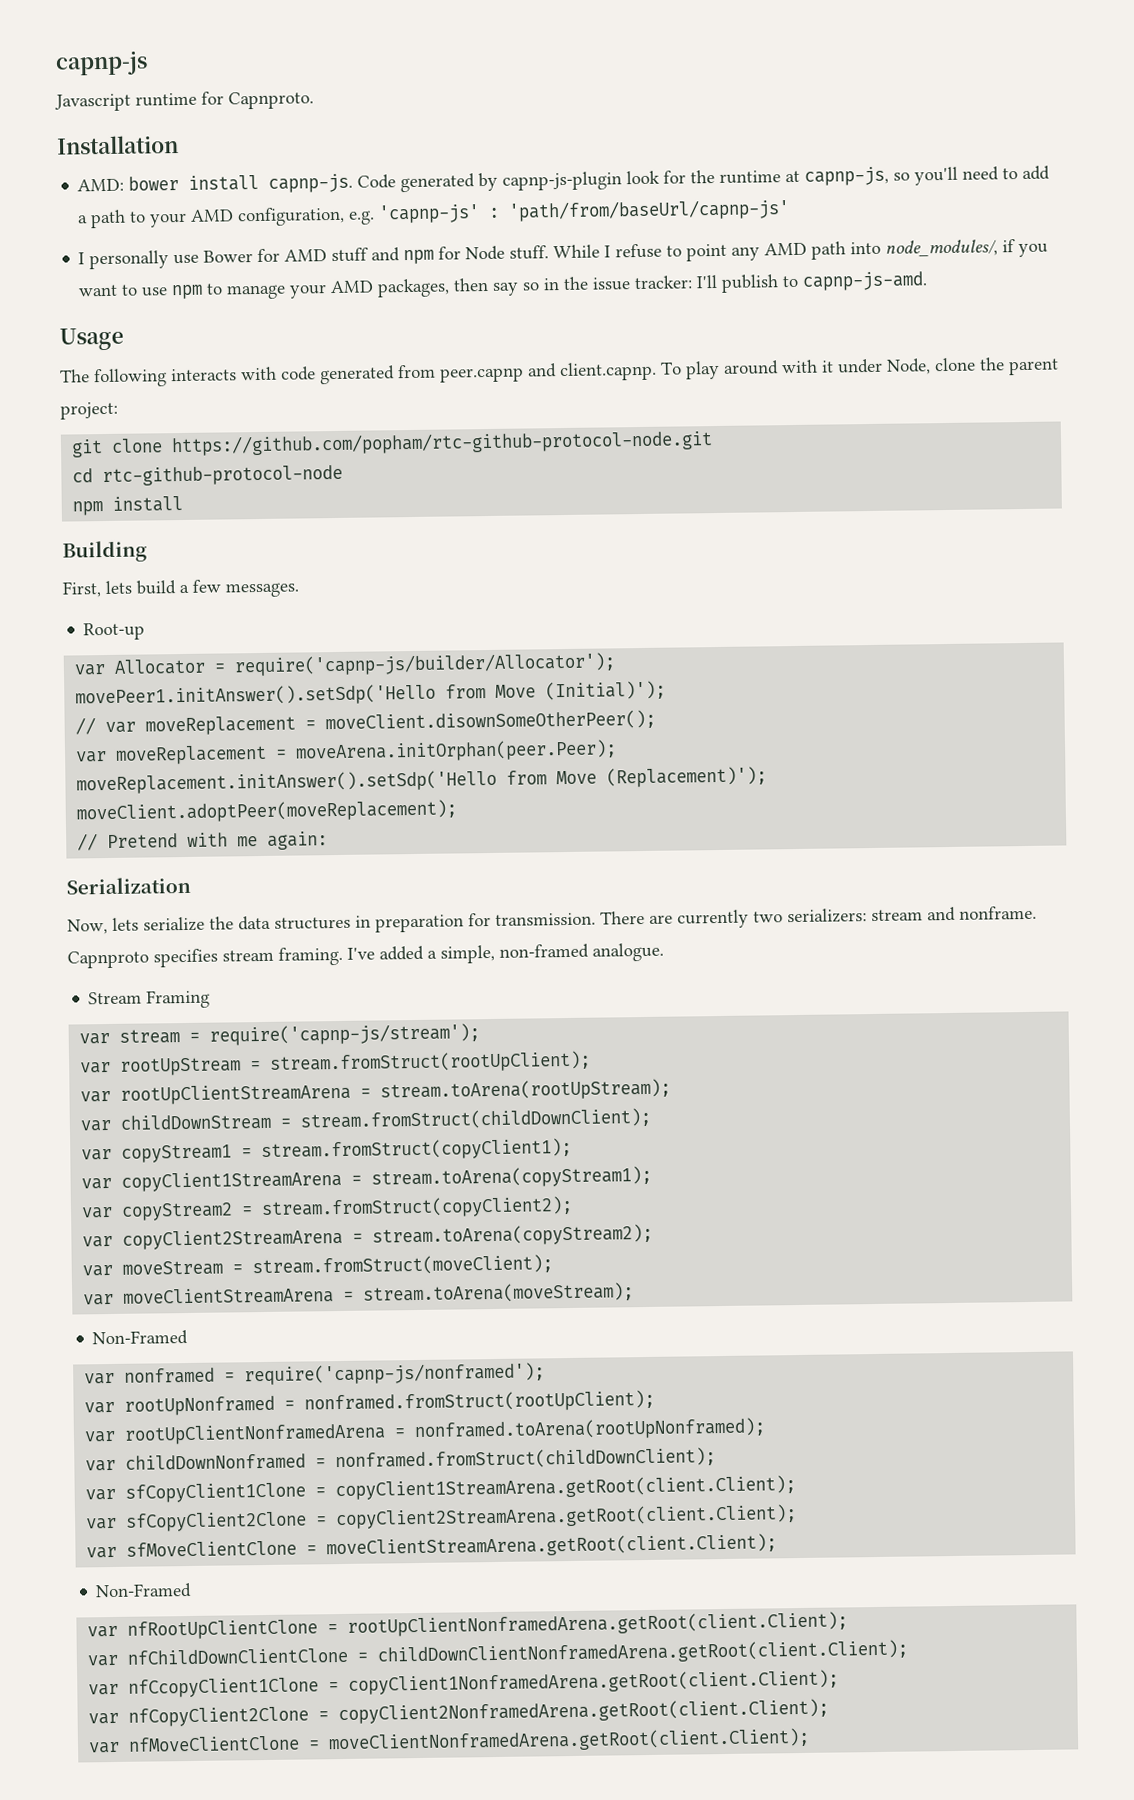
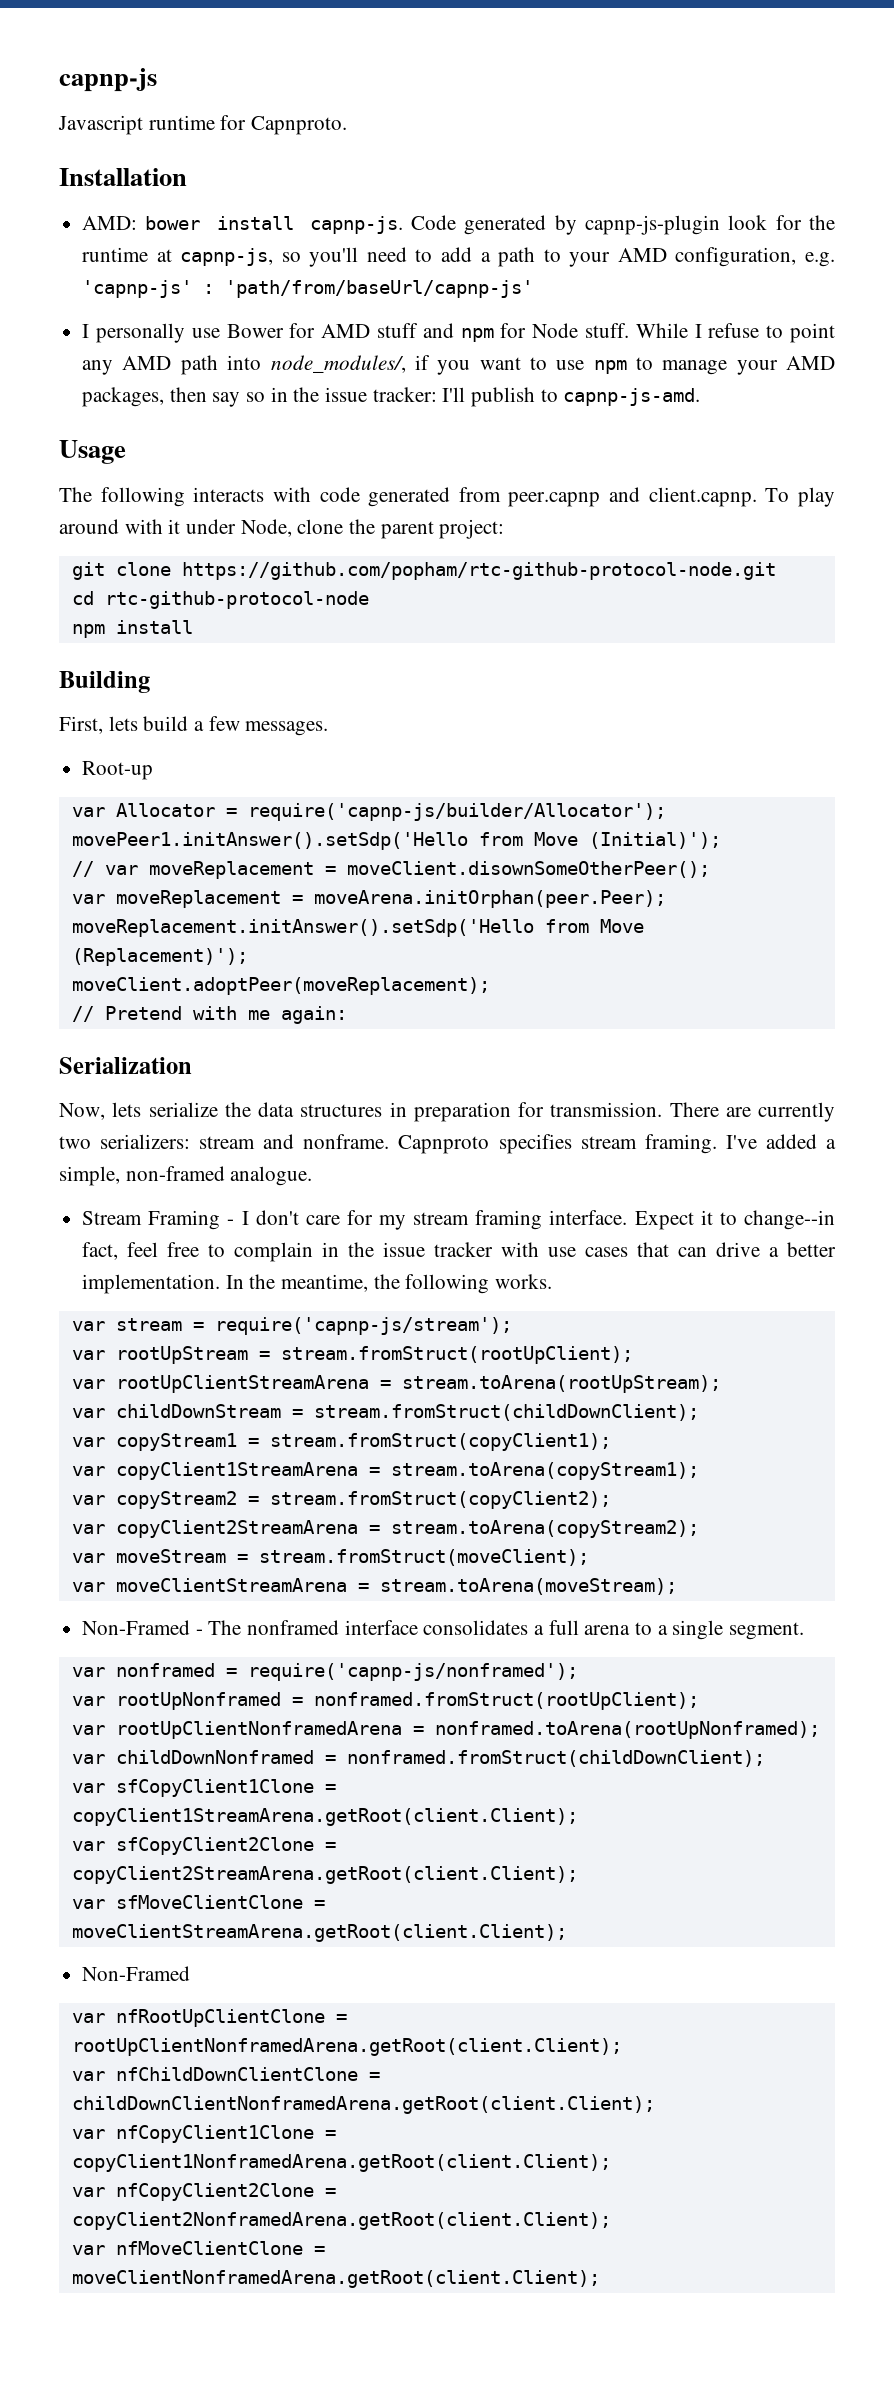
(211, 999) none -> [227,1210,835,1230] [82,1242,836,1262] [82,1274,553,1294] - I don't care for my stream framing interface. Expect it to change--in fact, feel free to complain in the issue tracker with use cases that can drive a better implementation. In the meantime, the following works.
(189, 1337) none -> [195,1620,805,1640] - The nonframed interface consolidates a full arena to a single segment.
[128,1677,320,1698] nfCcopyClient1Clone -> [115,2125,314,2143] nfCopyClient1Clone

